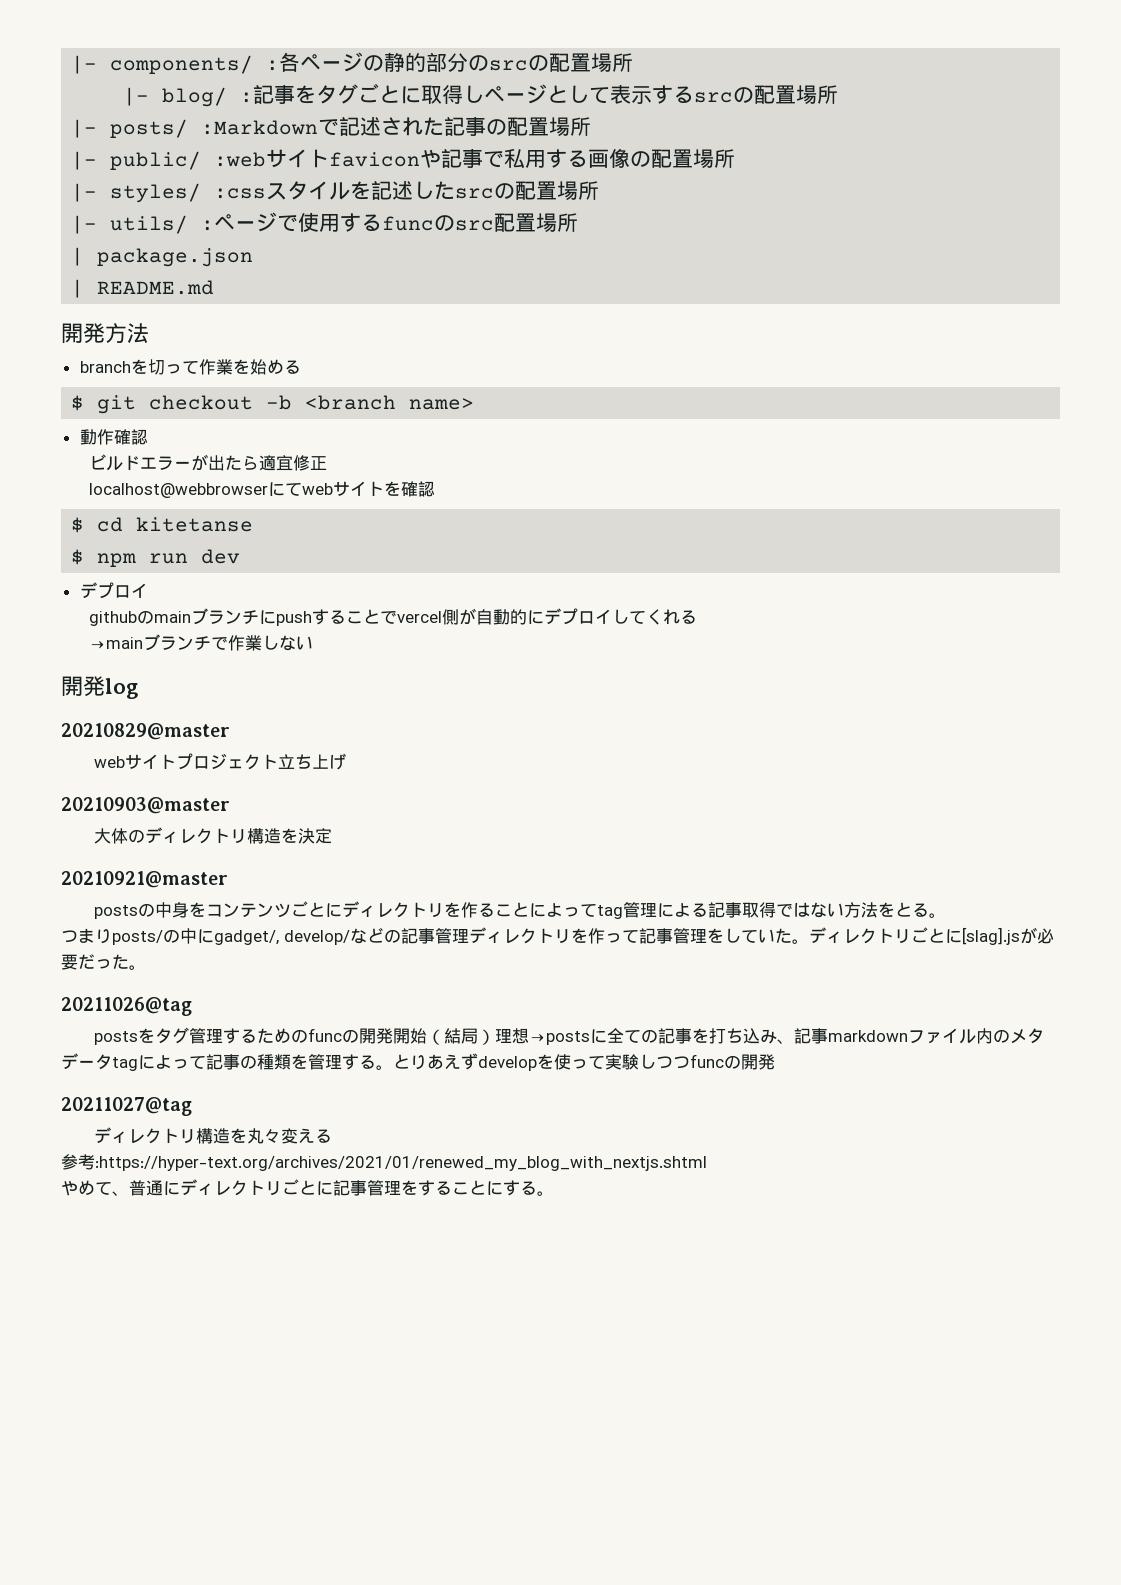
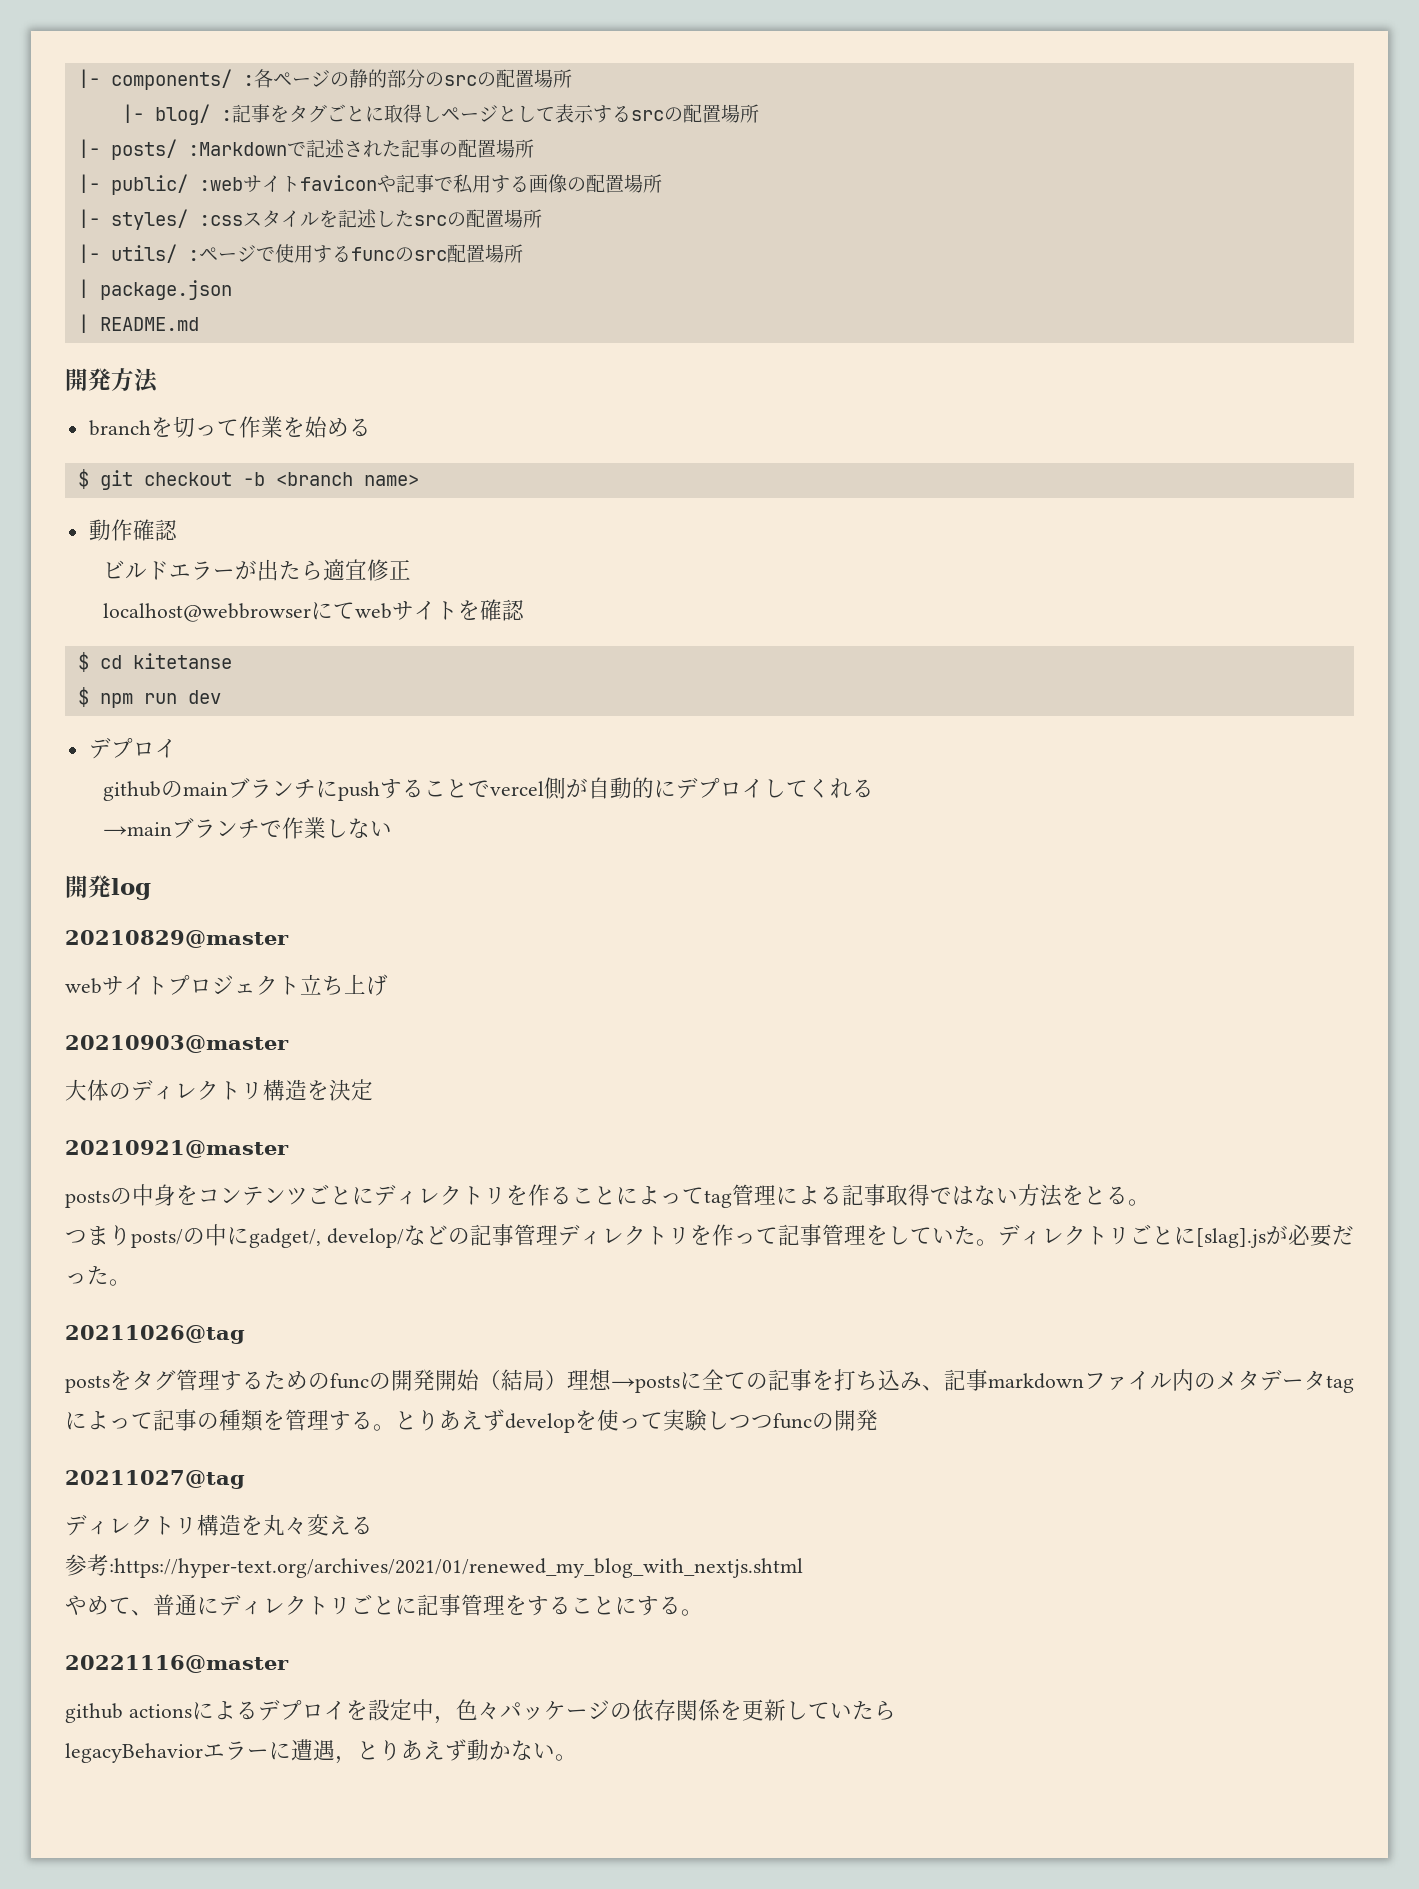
(554, 1193) none -> [65,1655,289,1673] [65,1699,896,1724] [65,1739,577,1764] // 20221116@master // github actionsによるデプロイを設定中，色々パッケージの依存関係を更新していたら // legacyBehaviorエラーに遭遇，とりあえず動かない。

